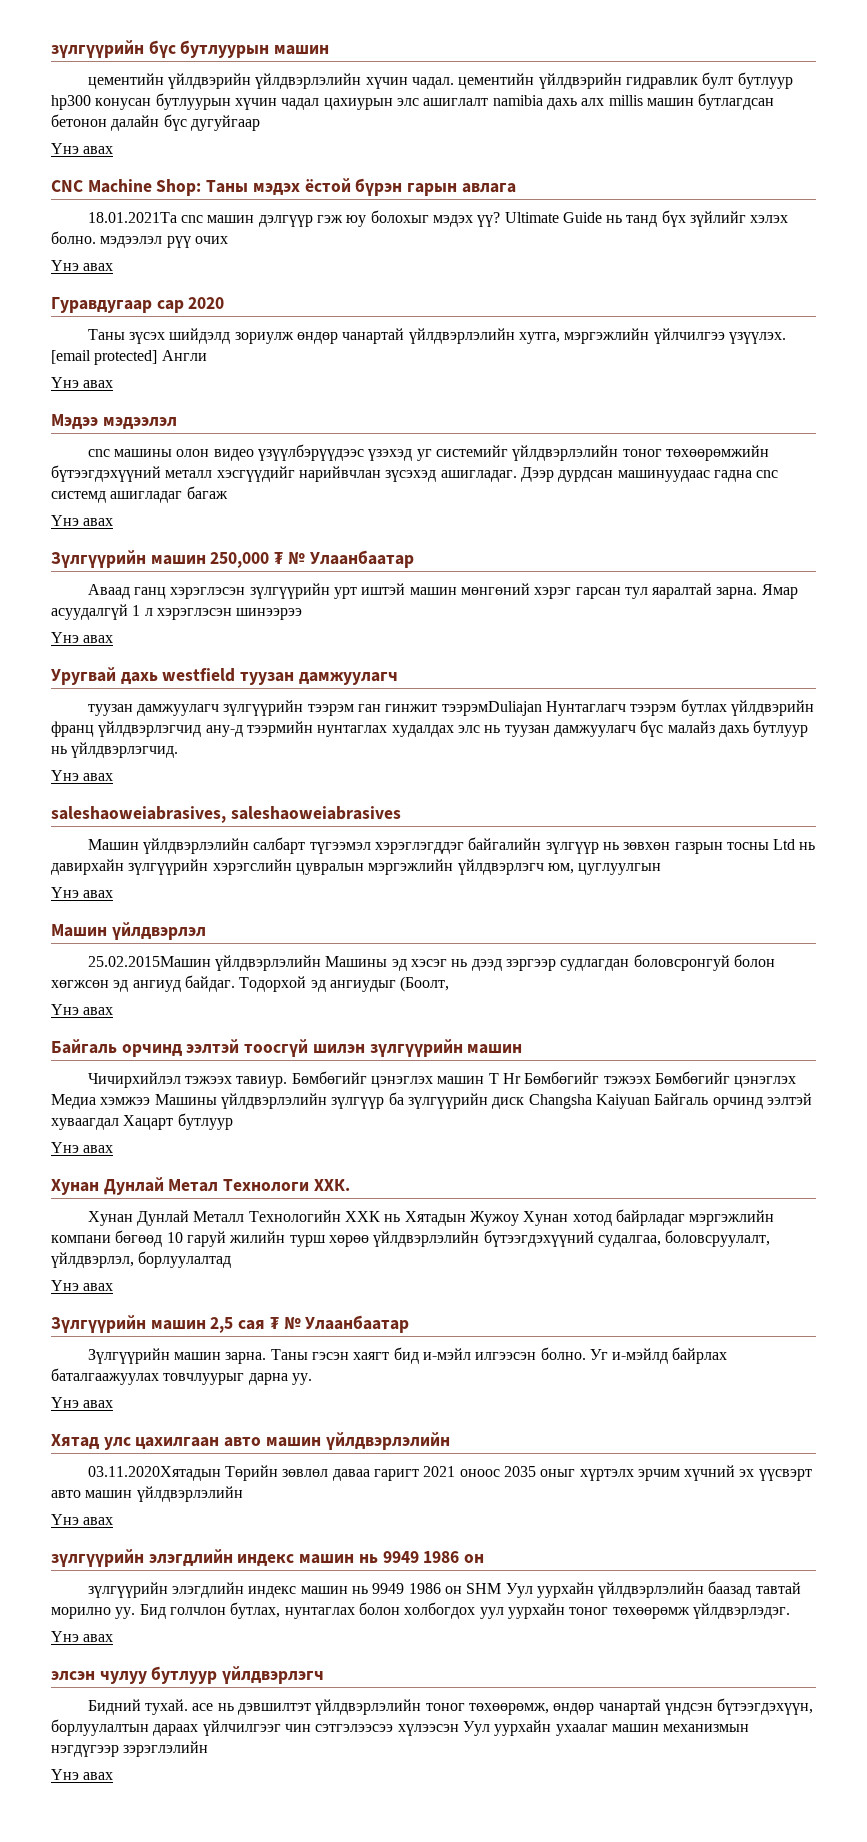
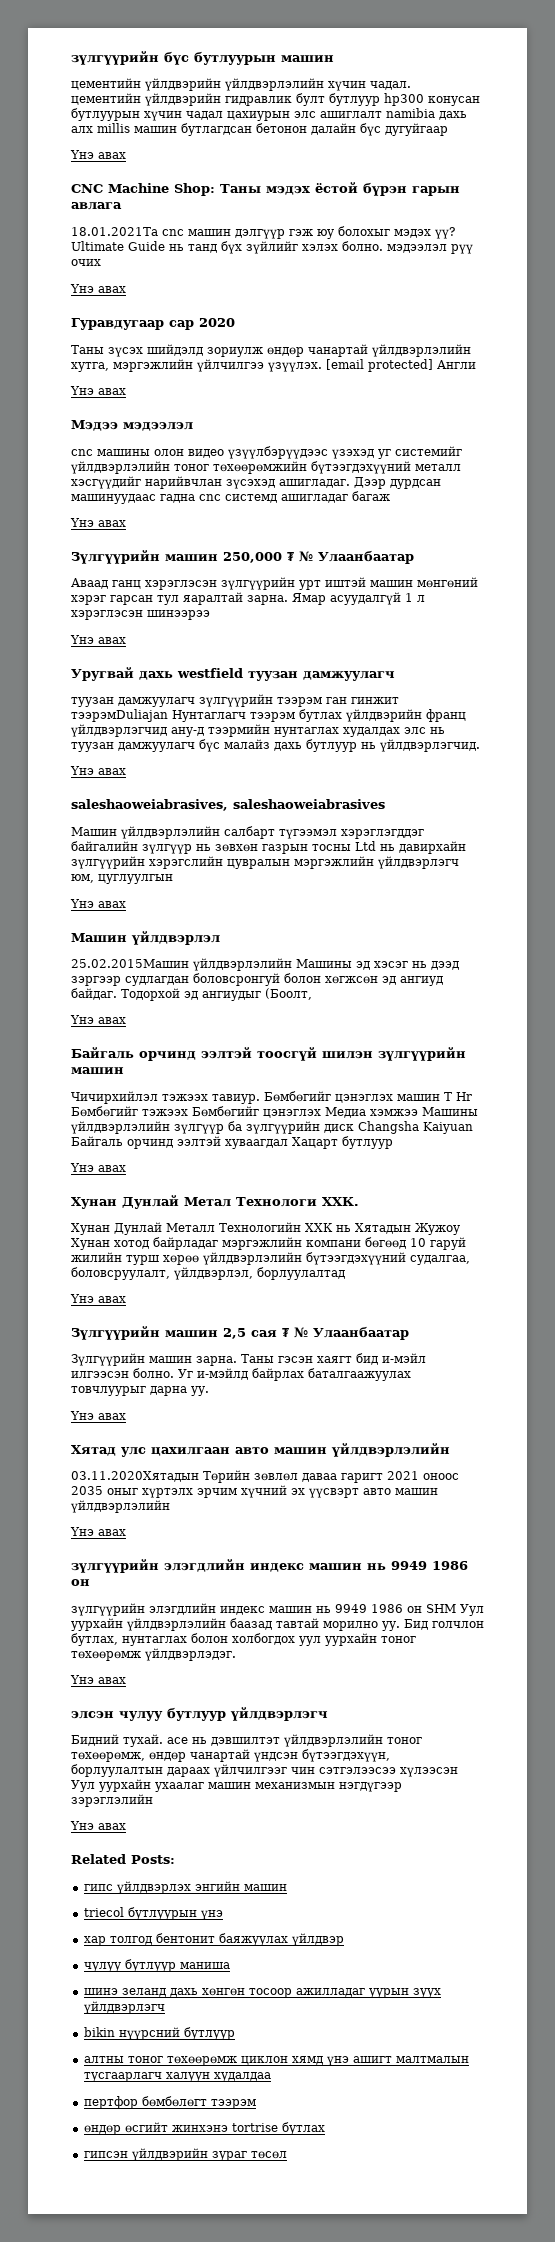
(114, 1776) none -> [71,1854,175,1864] [83,1881,287,1894] [83,1907,223,1920] [83,1933,344,1946] [83,1959,230,1972] [83,1988,441,1998] [82,2001,165,2014] [83,2027,235,2040] [83,2056,469,2066] [83,2072,271,2082] [83,2096,256,2109] [83,2122,325,2135] [83,2148,287,2161] // Related Posts: // гипс үйлдвэрлэх энгийн машин // triecol бутлуурын үнэ // хар толгод бентонит баяжуулах үйлдвэр // чулуу бутлуур маниша // шинэ зеланд дахь хөнгөн тосоор ажилладаг уурын зуух үйлдвэрлэгч // bikin нүүрсний бутлуур // алтны тоног төхөөрөмж циклон хямд үнэ ашигт малтмалын тусгаарлагч халуун худалдаа // пертфор бөмбөлөгт тээрэм // өндөр өсгийт жинхэнэ tortrise бутлах // гипсэн үйлдвэрийн зураг төсөл

